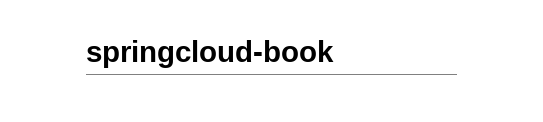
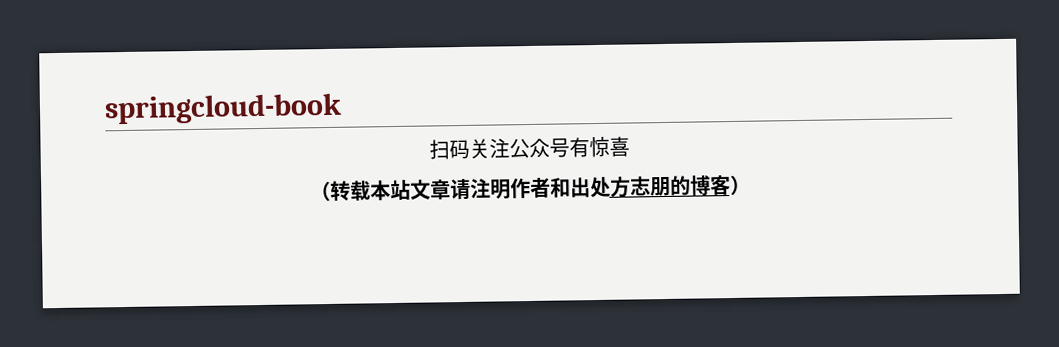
(334, 54) none -> [428,136,630,160] [309,174,751,202] // 扫码关注公众号有惊喜 // （转载本站文章请注明作者和出处方志朋的博客）

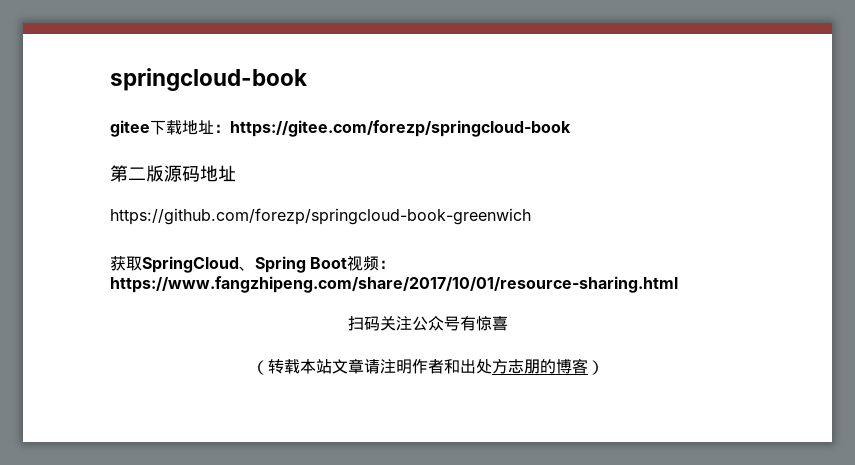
(342, 108) none -> [110,120,571,137] [110,165,236,182] [110,208,531,225] [110,255,396,273] [110,276,678,293] // gitee下载地址：https://gitee.com/forezp/springcloud-book // 第二版源码地址 // https://github.com/forezp/springcloud-book-greenwich // 获取SpringCloud、Spring Boot视频：https://www.fangzhipeng.com/share/2017/10/01/resource-sharing.html

